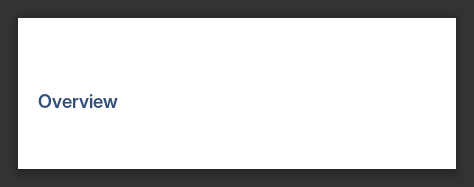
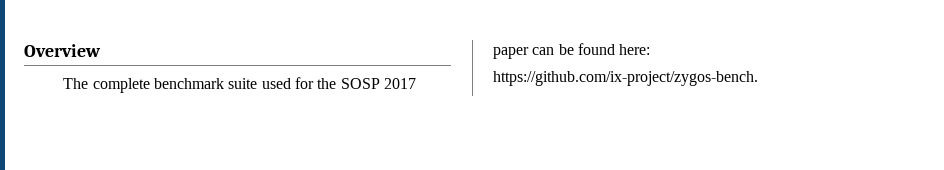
(118, 101) none -> [63,77,416,93] [493,43,651,59] [493,71,758,86] // The complete benchmark suite used for the SOSP 2017 paper can be found here: // https://github.com/ix-project/zygos-bench.

